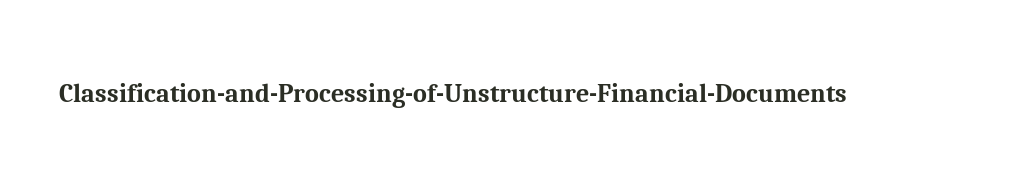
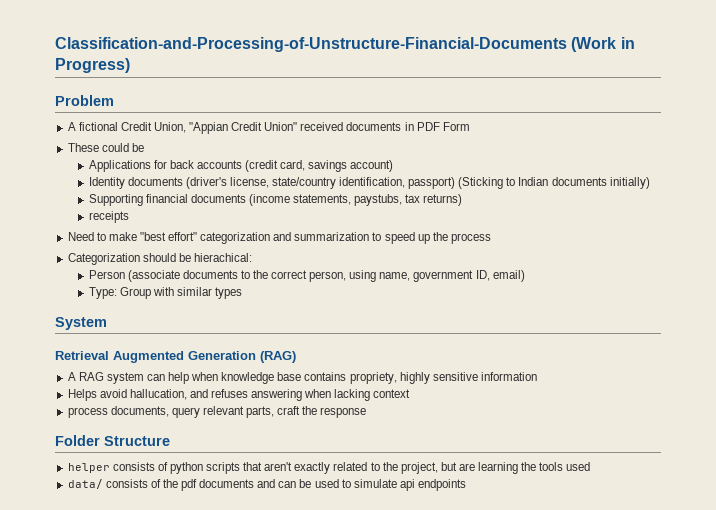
(847, 95) none -> [571,37,635,52] [55,58,130,73] [55,95,114,106] [67,122,470,134] [67,143,144,152] [88,160,394,172] [88,177,650,189] [88,194,463,206] [88,211,129,223] [67,232,491,244] [67,253,252,265] [88,270,525,282] [88,287,242,299] [55,317,107,330] [55,351,296,363] [67,372,537,384] [67,389,411,401] [67,406,367,418] [55,435,170,446] [67,462,591,474] [67,479,467,491] (Work in Progress) // Problem // A fictional Credit Union, "Appian Credit Union" received documents in PDF Form // These could be // Applications for back accounts (credit card, savings account) // Identity documents (driver's license, state/country identification, passport) (Sticking to Indian documents initially) // Supporting financial documents (income statements, paystubs, tax returns) // receipts // Need to make "best effort" categorization and summarization to speed up the process // Categorization should be hierachical: // Person (associate documents to the correct person, using name, government ID, email) // Type: Group with similar types // System // Retrieval Augmented Generation (RAG) // A RAG system can help when knowledge base contains propriety, highly sensitive information // Helps avoid hallucation, and refuses answering when lacking context // process documents, query relevant parts, craft the response // Folder Structure // helper consists of python scripts that aren't exactly related to the project, but are learning the tools used // data/ consists of the pdf documents and can be used to simulate api endpoints

